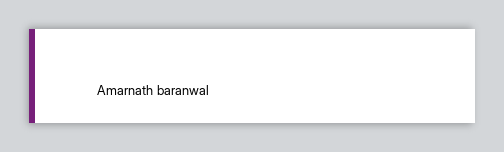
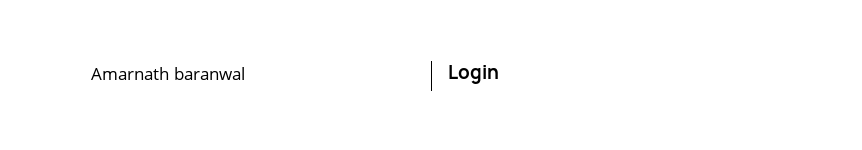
(209, 90) none -> [448,65,499,84] // Login

